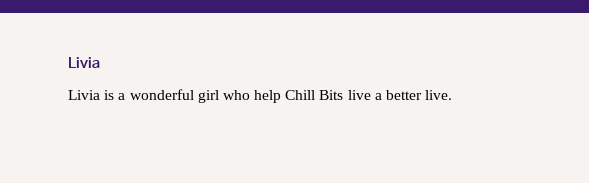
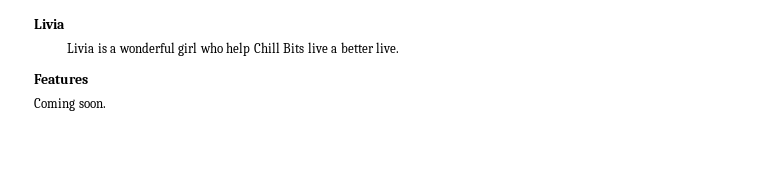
(453, 95) none -> [34,74,88,84] [34,98,106,111] // Features // Coming soon.

